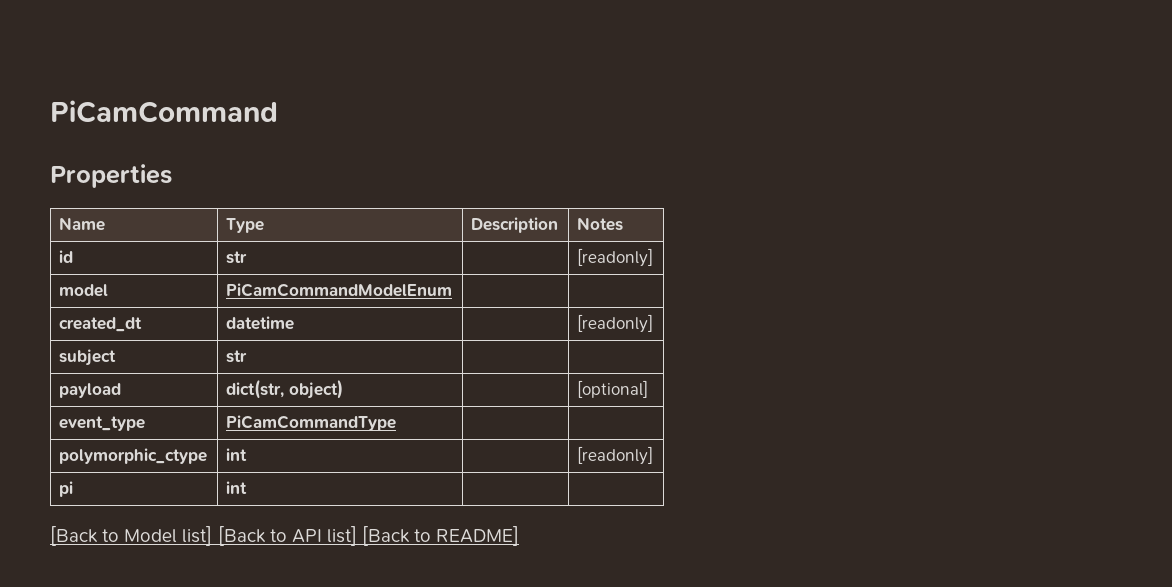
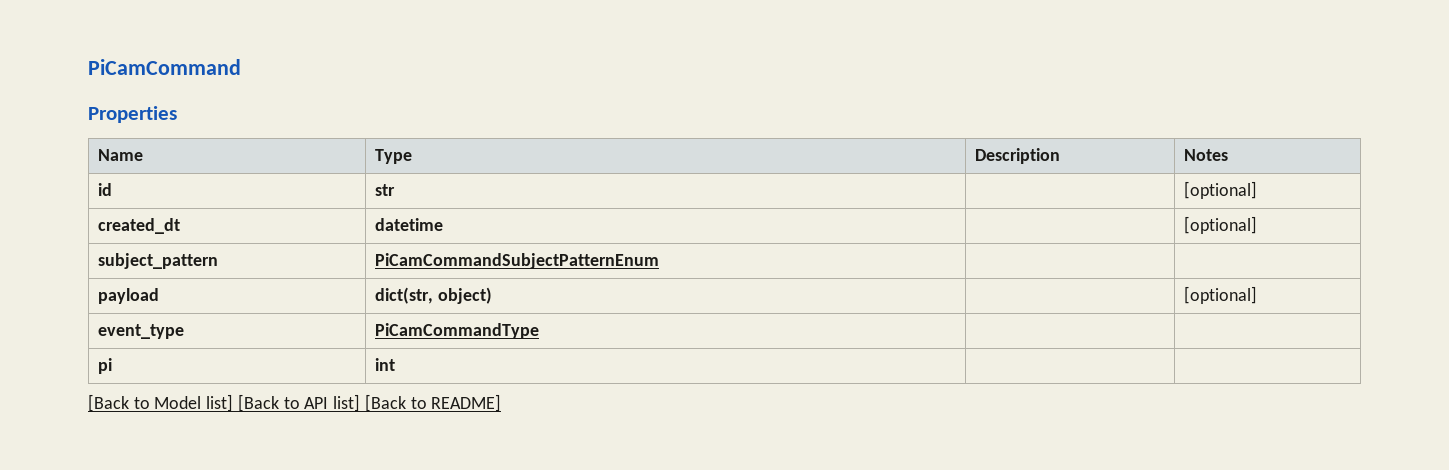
[577,248,654,267] [59,284,109,297] [226,283,453,297] [readonly] // model | PiCamCommandModelEnum | | -> [1184,181,1258,199] [optional]
[577,314,654,333] [59,349,117,366] [226,350,248,363] [readonly] // subject | str -> [1184,216,1258,234] [98,253,219,269] [375,253,660,269] [optional] // subject_pattern | PiCamCommandSubjectPatternEnum
[59,448,208,464] [226,448,248,461] [577,446,654,465] // polymorphic_ctype | int | | [readonly] -> (540, 331) none

